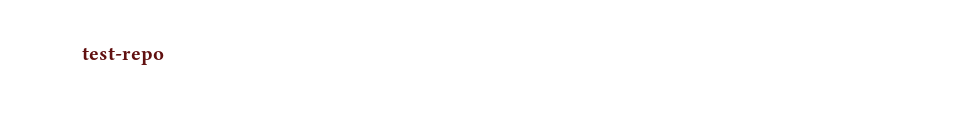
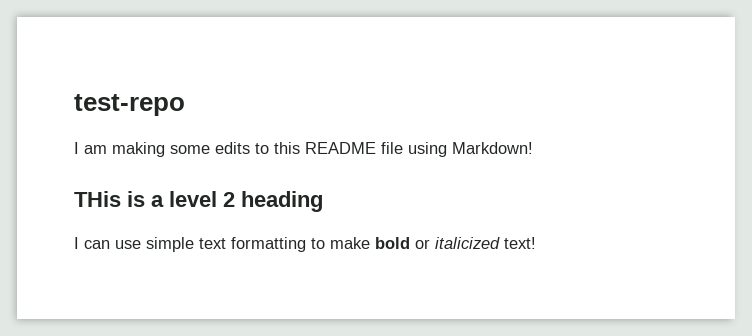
(164, 56) none -> [74,142,533,157] [74,191,323,212] [74,237,536,252] // I am making some edits to this README file using Markdown! // THis is a level 2 heading // I can use simple text formatting to make bold or italicized text!

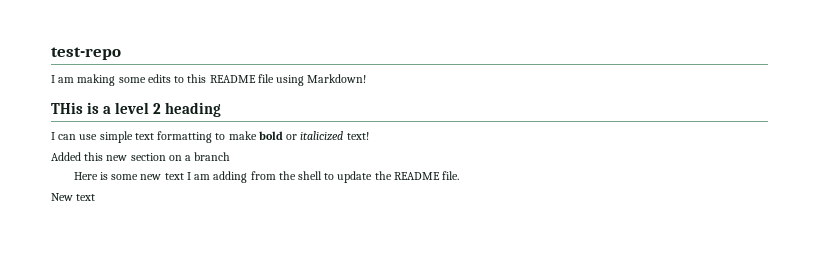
(536, 243) none -> [51,152,231,161] [73,171,460,183] [51,193,96,201] // Added this new section on a branch // Here is some new text I am adding from the shell to update the README file. // New text

